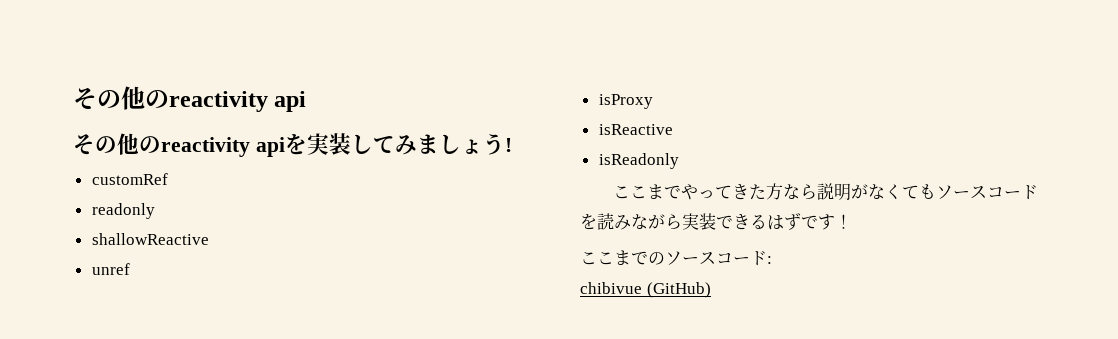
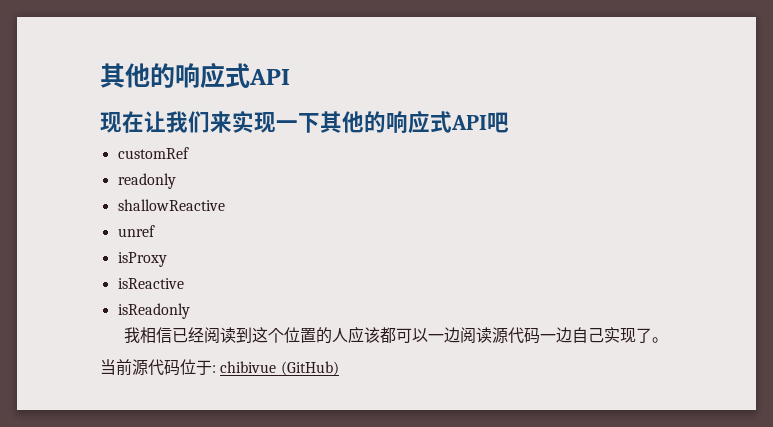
[73,86,307,112] [73,133,512,157] その他のreactivity api // その他のreactivity apiを実装してみましょう! -> [100,62,290,88] [100,110,509,134] 其他的响应式API // 现在让我们来实现一下其他的响应式API吧
[612,183,1038,201] [580,213,852,230] [580,250,767,266] ここまでやってきた方なら説明がなくてもソースコードを読みながら実装できるはずです！ // ここまでのソースコード -> [123,326,668,344] [100,359,212,376] 我相信已经阅读到这个位置的人应该都可以一边阅读源代码一边自己实现了。 // 当前源代码位于
(772, 260) // -> (216, 369) none

